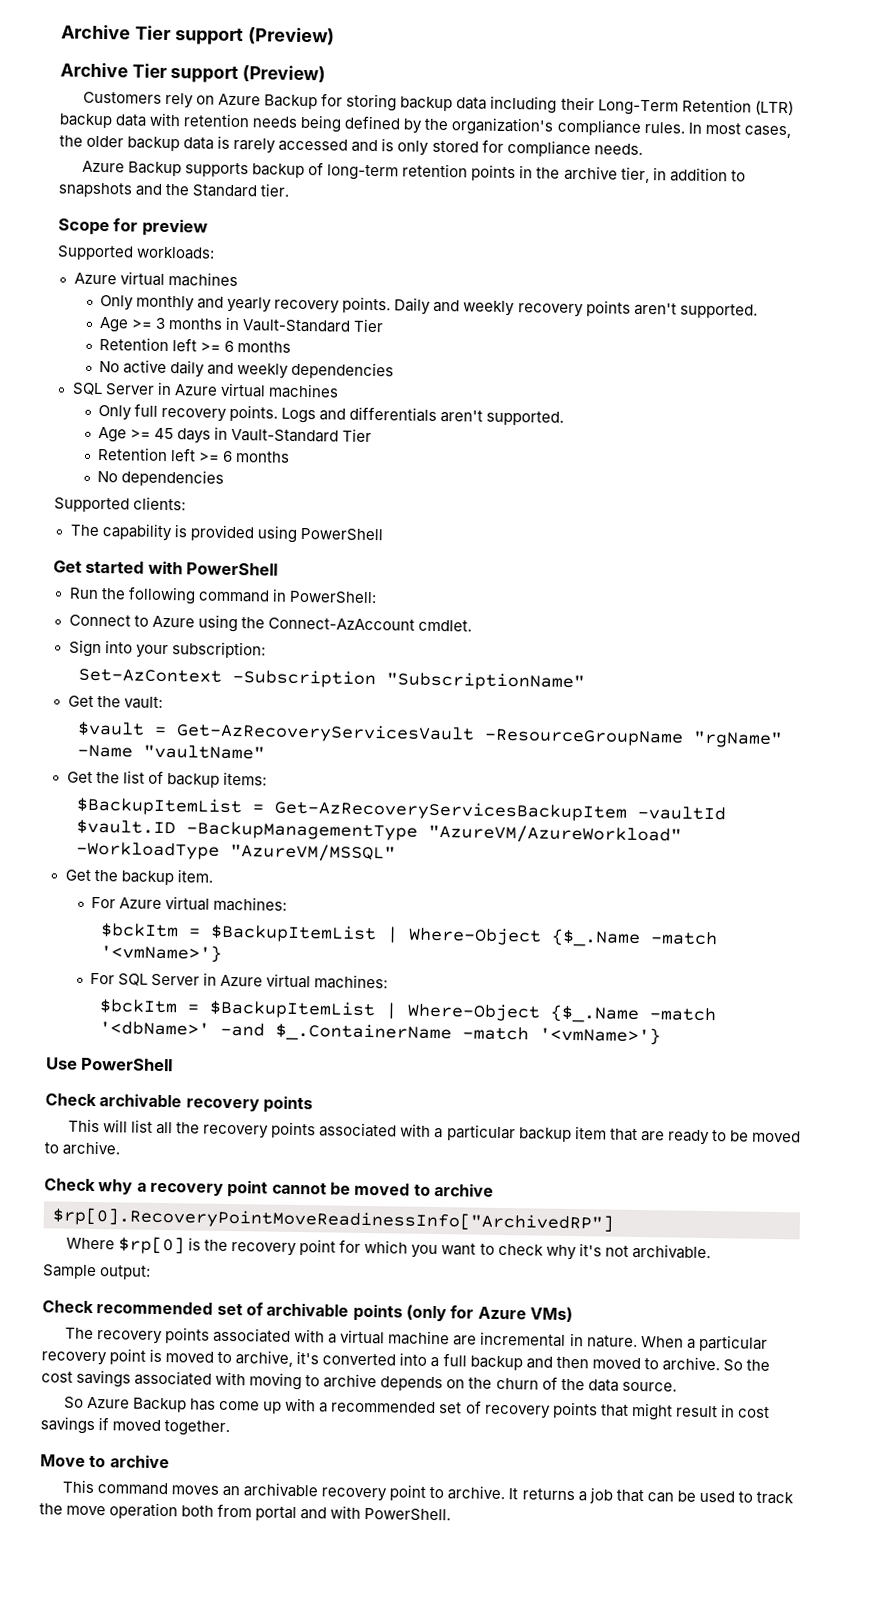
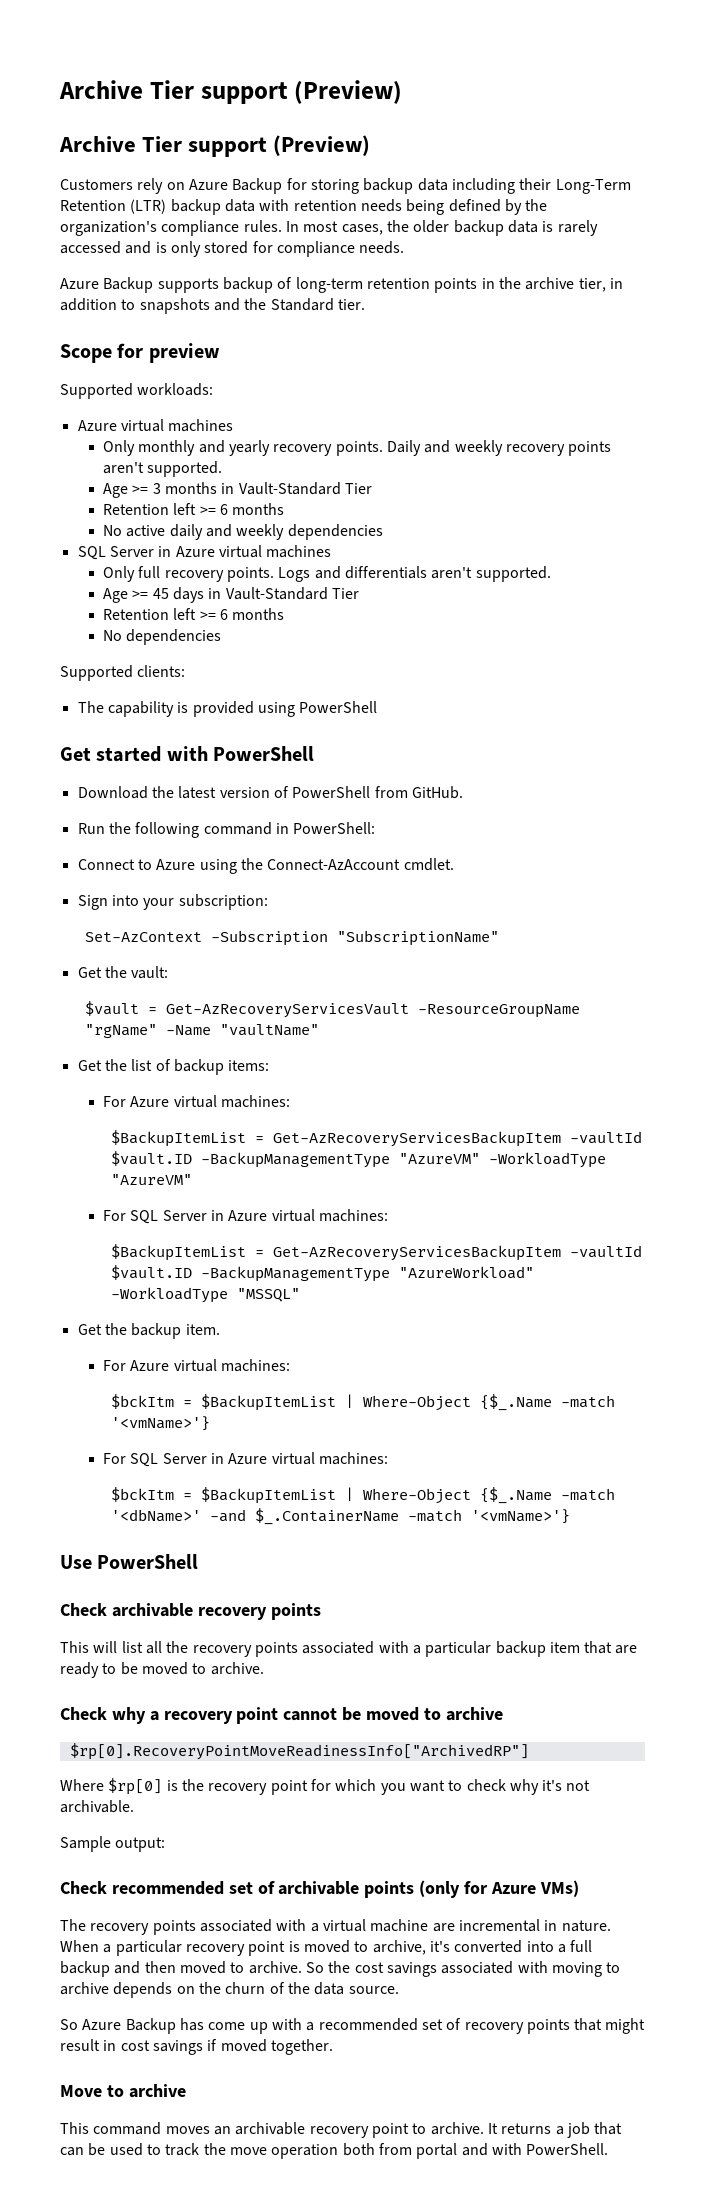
(279, 569) none -> [77,786,463,799] // Download the latest version of PowerShell from GitHub.
[75,796,726,822] [75,819,682,845] [75,841,396,863] // $BackupItemList = Get-AzRecoveryServicesBackupItem -vaultId $vault.ID -BackupManagementType "AzureVM/AzureWorkload" -WorkloadType "AzureVM/MSSQL" -> [103,1095,290,1108] [110,1130,642,1147] [110,1151,606,1168] [110,1174,192,1185] [103,1209,388,1224] [110,1244,642,1261] [110,1265,534,1282] [110,1287,300,1303] // For Azure virtual machines: // $BackupItemList = Get-AzRecoveryServicesBackupItem -vaultId $vault.ID -BackupManagementType "AzureVM" -WorkloadType "AzureVM" // For SQL Server in Azure virtual machines: // $BackupItemList = Get-AzRecoveryServicesBackupItem -vaultId $vault.ID -BackupManagementType "AzureWorkload" -WorkloadType "MSSQL"

